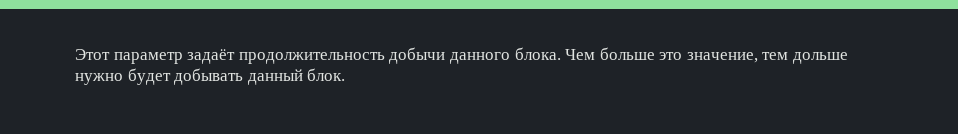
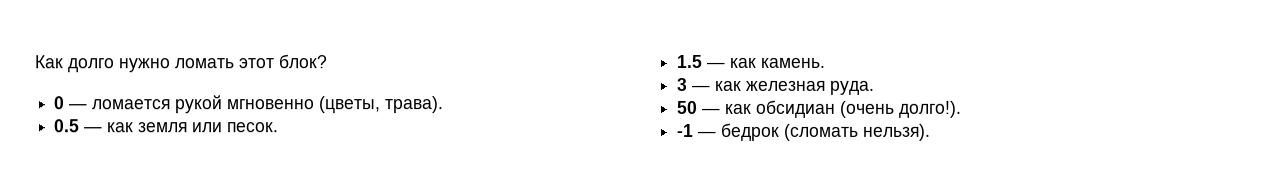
[75,47,849,64] [75,68,346,85] Этот параметр задаёт продолжительность добычи данного блока. Чем больше это значение, тем дольше нужно будет добывать данный блок. -> [34,54,327,73] [54,95,445,114] [54,119,280,133] [676,54,826,68] [676,77,876,95] [677,99,963,118] [677,122,932,141] Как долго нужно ломать этот блок? // 0 — ломается рукой мгновенно (цветы, трава). // 0.5 — как земля или песок. // 1.5 — как камень. // 3 — как железная руда. // 50 — как обсидиан (очень долго!). // -1 — бедрок (сломать нельзя).

